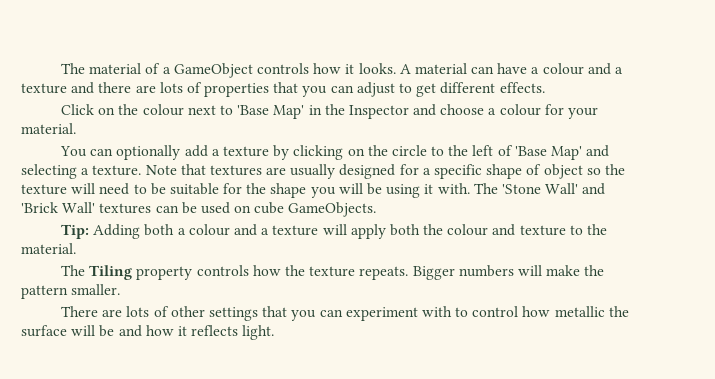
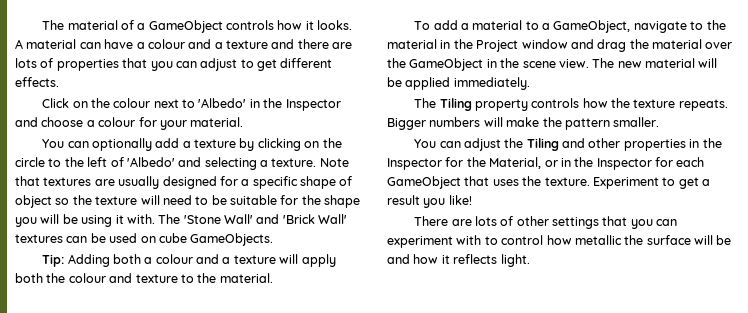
[237,105,305,119] 'Base Map' -> [198,98,247,108] 'Albedo'
[514,146,583,160] 'Base Map' -> [126,157,175,167] 'Albedo'
(76, 248) none -> [414,20,726,33] [387,39,733,52] [387,58,718,71] [387,77,530,90] // To add a material to a GameObject, navigate to the material in the Project window and drag the material over the GameObject in the scene view. The new material will be applied immediately.
(121, 289) none -> [414,138,722,151] [387,157,705,170] [387,176,710,189] [387,195,472,208] // You can adjust the Tiling and other properties in the Inspector for the Material, or in the Inspector for each GameObject that uses the texture. Experiment to get a result you like!

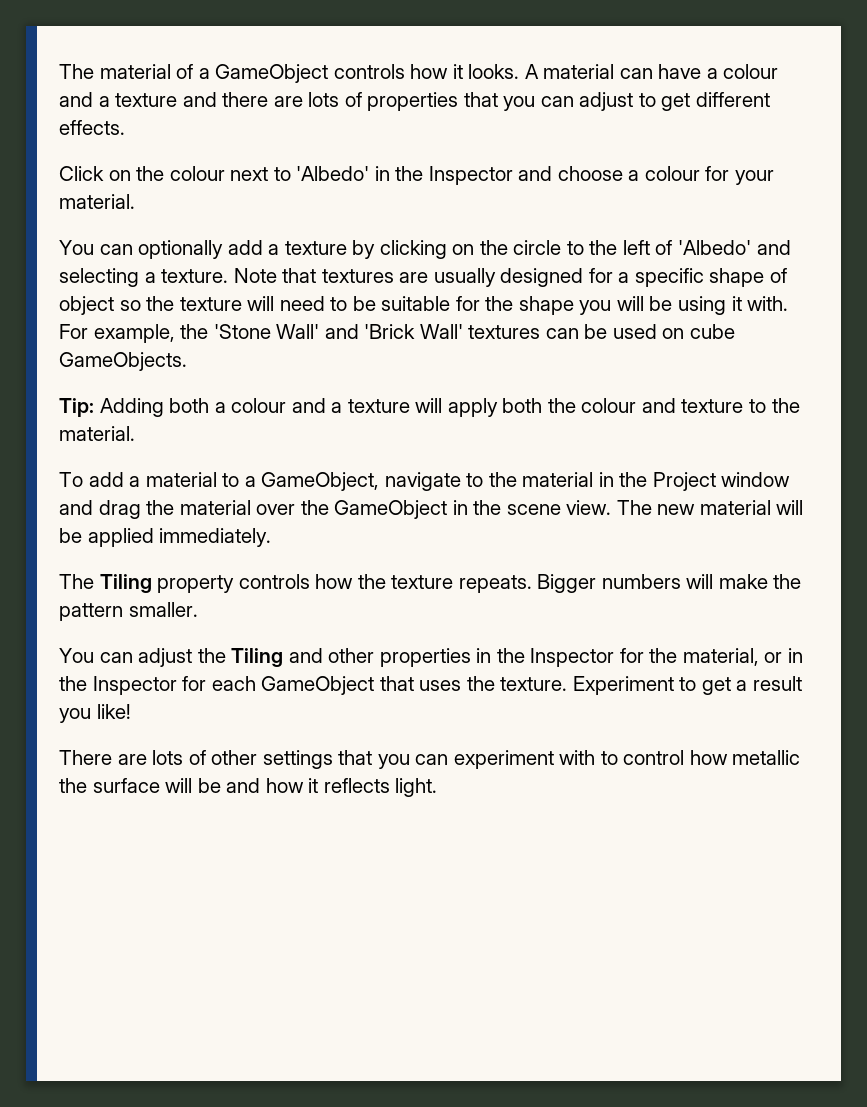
[158,214,181,224] The -> [59,324,209,343] For example, the
[489,157,542,169] Material, -> [682,648,759,666] material,

